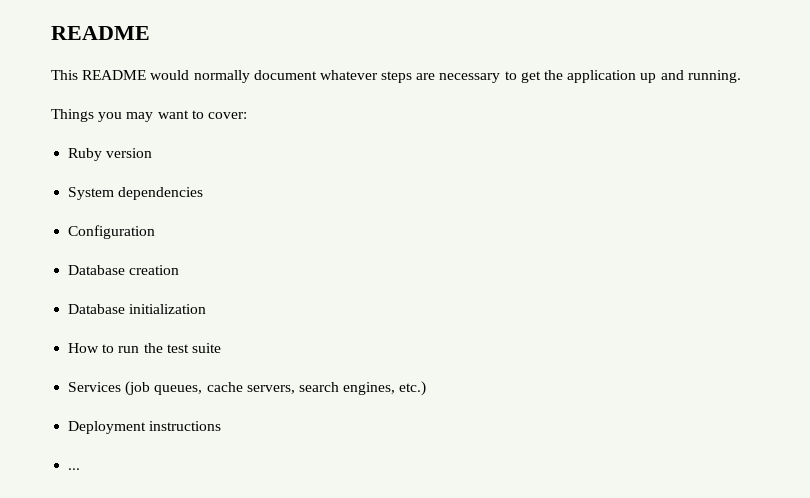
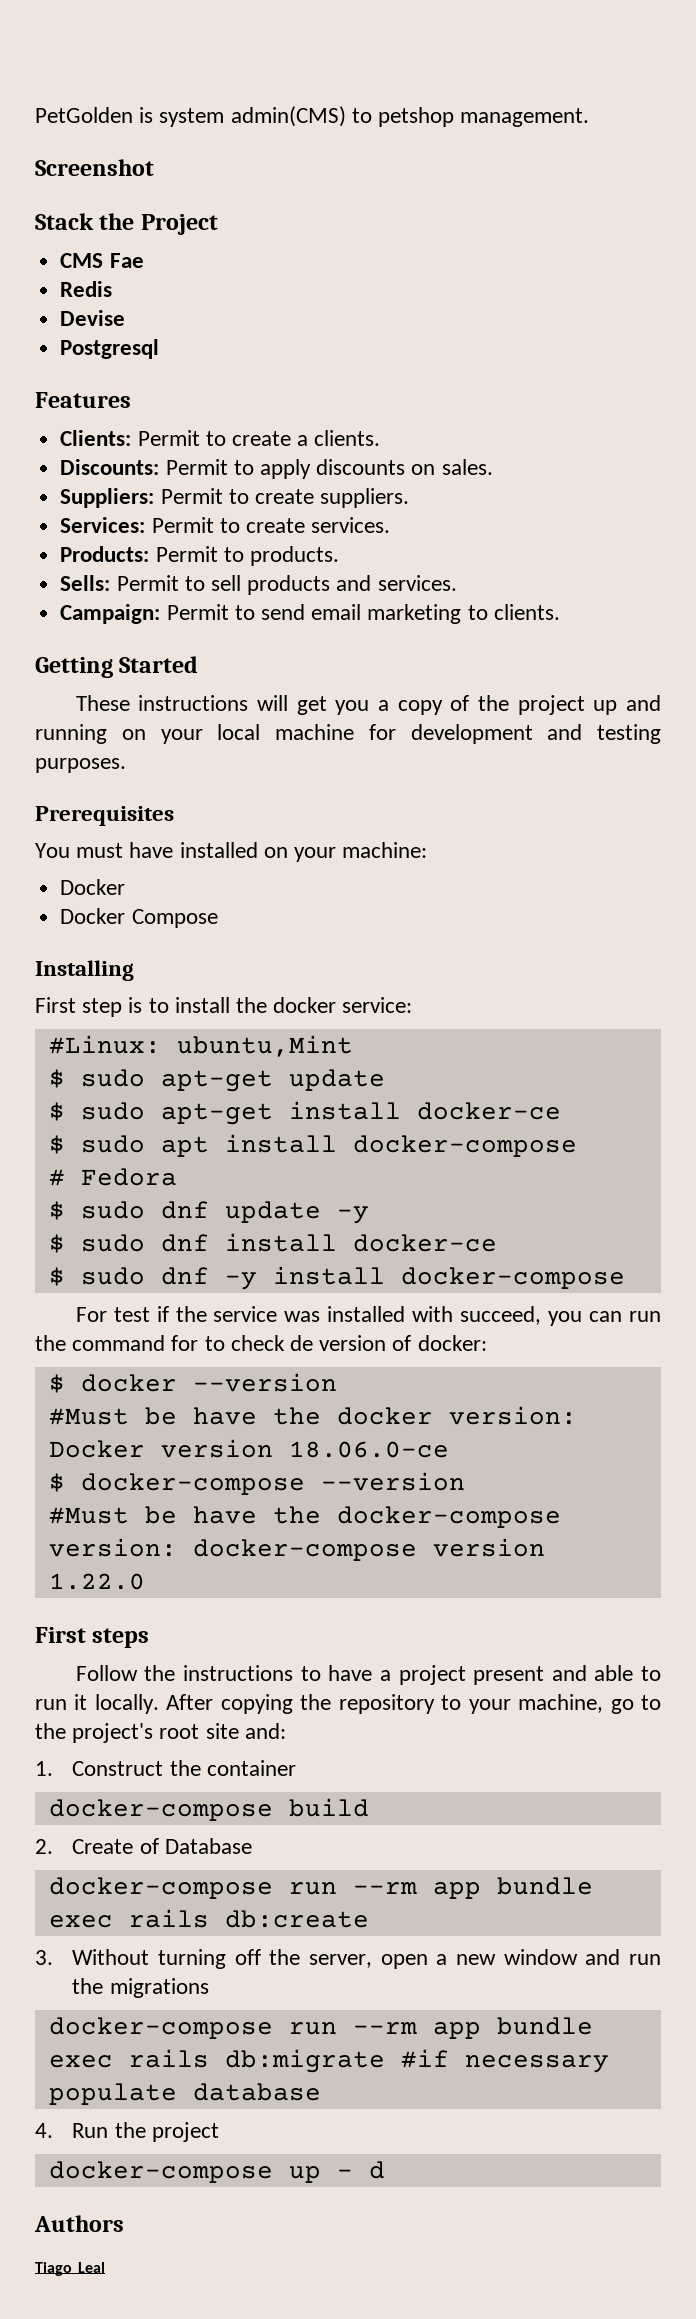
[51,26,150,40] [51,70,741,83] [51,109,247,122] [68,148,153,161] [68,187,204,200] [68,225,156,239] [68,265,180,275] [68,304,207,314] [68,343,221,353] [68,381,427,396] [68,421,222,434] [68,468,81,470] README // This README would normally document whatever steps are necessary to get the application up and running. // Things you may want to cover: // Ruby version // System dependencies // Configuration // Database creation // Database initialization // How to run the test suite // Services (job queues, cache servers, search engines, etc.) // Deployment instructions // ... -> [35,106,590,127] [35,159,154,176] [35,213,218,235] [60,253,144,268] [60,281,113,297] [60,310,126,326] [60,339,160,359] [35,392,131,408] [60,430,381,446] [60,459,493,479] [60,488,410,508] [60,517,391,533] [60,546,339,566] [60,575,457,595] [60,604,560,624] [35,656,199,678] [75,695,661,715] [35,724,661,744] [35,758,126,773] [35,806,174,826] [35,842,428,862] [60,879,126,895] [60,908,218,928] [35,960,134,981] [35,997,413,1017] [48,1035,353,1057] [48,1069,385,1092] [48,1101,561,1125] [48,1134,577,1157] [48,1168,177,1186] [48,1201,369,1224] [48,1233,497,1253] [48,1266,625,1290] [75,1306,661,1326] [35,1335,487,1351] [48,1373,337,1393] [48,1406,577,1425] [48,1439,449,1458] [48,1472,465,1495] [48,1506,561,1528] [48,1538,545,1561] [48,1573,145,1590] [35,1627,150,1648] [75,1665,661,1685] [35,1694,661,1714] [35,1723,286,1743] [35,1760,296,1776] [48,1798,369,1821] [35,1838,252,1854] [48,1877,593,1899] [48,1909,369,1928] [35,1949,661,1969] [72,1978,209,1998] [48,2017,593,2039] [48,2049,609,2073] [48,2083,321,2105] [35,2122,219,2142] [48,2161,385,2183] [34,2215,124,2232] [35,2262,106,2276] PetGolden is system admin(CMS) to petshop management. // Screenshot // Stack the Project // CMS Fae // Redis // Devise // Postgresql // Features // Clients: Permit to create a clients. // Discounts: Permit to apply discounts on sales. // Suppliers: Permit to create suppliers. // Services: Permit to create services. // Products: Permit to products. // Sells: Permit to sell products and services. // Campaign: Permit to send email marketing to clients. // Getting Started // These instructions will get you a copy of the project up and running on your local machine for development and testing purposes. // Prerequisites // You must have installed on your machine: // Docker // Docker Compose // Installing // First step is to install the docker service: // #Linux: ubuntu,Mint // $ sudo apt-get update // $ sudo apt-get install docker-ce // $ sudo apt install docker-compose // # Fedora // $ sudo dnf update -y // $ sudo dnf install docker-ce // $ sudo dnf -y install docker-compose // For test if the service was installed with succeed, you can run the command for to check de version of docker: // $ docker --version // #Must be have the docker version: Docker version 18.06.0-ce // $ docker-compose --version // #Must be have the docker-compose version: docker-compose version 1.22.0 // First steps // Follow the instructions to have a project present and able to run it locally. After copying the repository to your machine, go to the project's root site and: // 1. Construct the container // docker-compose build // 2. Create of Database // docker-compose run --rm app bundle exec rails db:create // 3. Without turning off the server, open a new window and run the migrations // docker-compose run --rm app bundle exec rails db:migrate #if necessary populate database // 4. Run the project // docker-compose up - d // Authors // Tiago Leal

